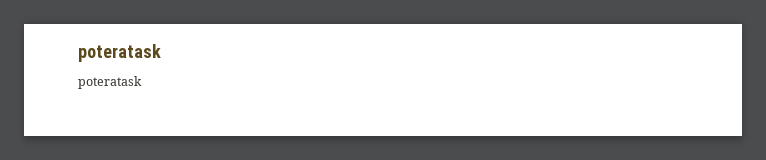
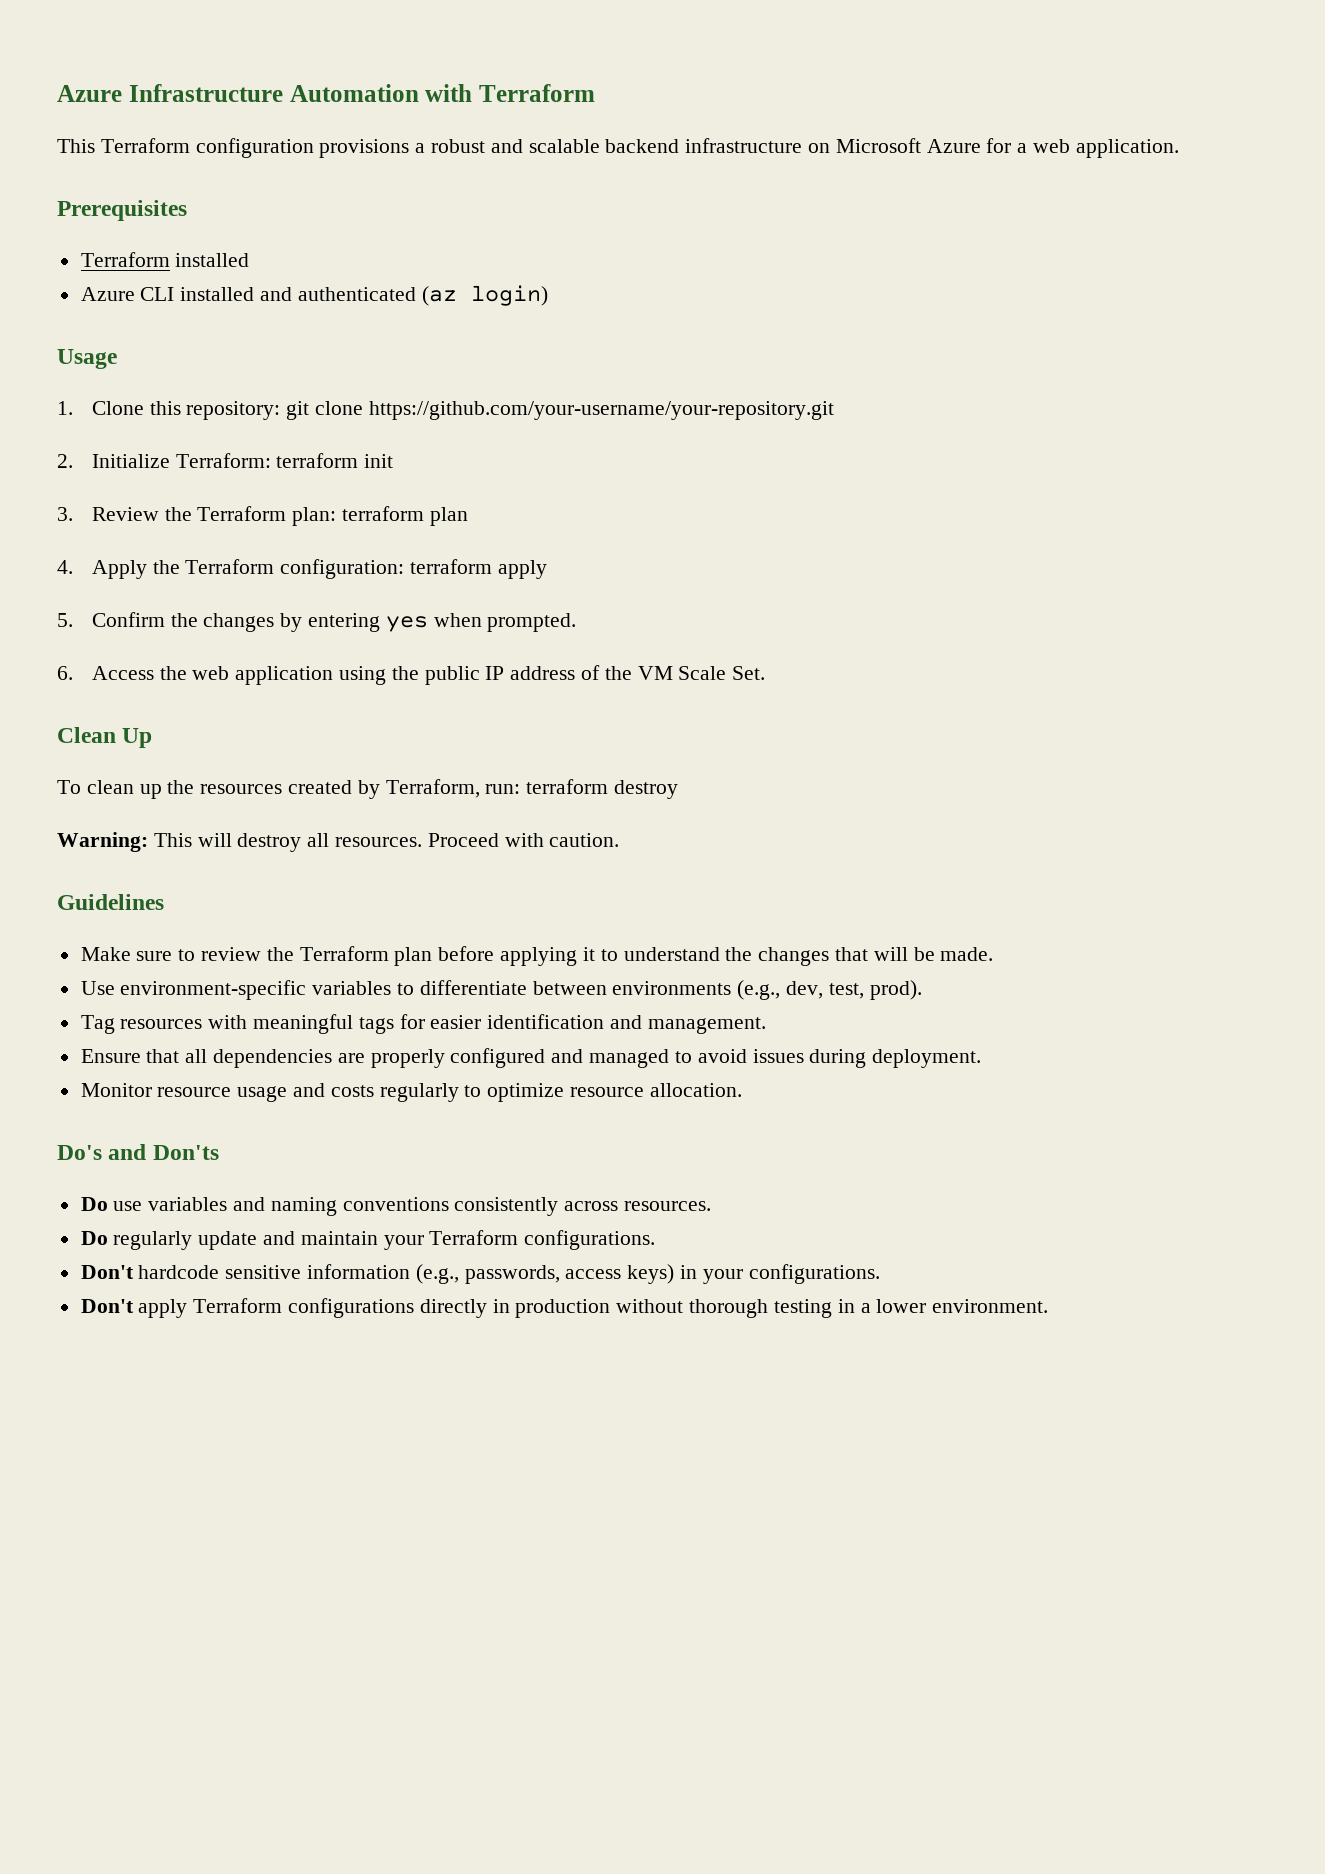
[78,44,161,62] [78,76,142,89] poteratask // poteratask -> [57,84,595,102] [57,138,1179,158] [57,200,187,221] [80,252,250,267] [80,285,548,306] [57,349,117,369] [57,401,834,420] [57,453,394,468] [57,506,468,526] [57,559,547,579] [57,612,577,632] [57,665,766,685] [57,727,153,748] [57,779,679,799] [57,832,620,852] [57,894,164,910] [80,946,994,966] [80,980,922,1000] [80,1014,766,1034] [80,1048,982,1068] [80,1083,742,1102] [57,1144,219,1160] [80,1197,712,1216] [80,1230,656,1250] [80,1264,880,1284] [80,1298,1049,1318] Azure Infrastructure Automation with Terraform // This Terraform configuration provisions a robust and scalable backend infrastructure on Microsoft Azure for a web application. // Prerequisites // Terraform installed // Azure CLI installed and authenticated (az login) // Usage // 1. Clone this repository: git clone https://github.com/your-username/your-repository.git // 2. Initialize Terraform: terraform init // 3. Review the Terraform plan: terraform plan // 4. Apply the Terraform configuration: terraform apply // 5. Confirm the changes by entering yes when prompted. // 6. Access the web application using the public IP address of the VM Scale Set. // Clean Up // To clean up the resources created by Terraform, run: terraform destroy // Warning: This will destroy all resources. Proceed with caution. // Guidelines // Make sure to review the Terraform plan before applying it to understand the changes that will be made. // Use environment-specific variables to differentiate between environments (e.g., dev, test, prod). // Tag resources with meaningful tags for easier identification and management. // Ensure that all dependencies are properly configured and managed to avoid issues during deployment. // Monitor resource usage and costs regularly to optimize resource allocation. // Do's and Don'ts // Do use variables and naming conventions consistently across resources. // Do regularly update and maintain your Terraform configurations. // Don't hardcode sensitive information (e.g., passwords, access keys) in your configurations. // Don't apply Terraform configurations directly in production without thorough testing in a lower environment.

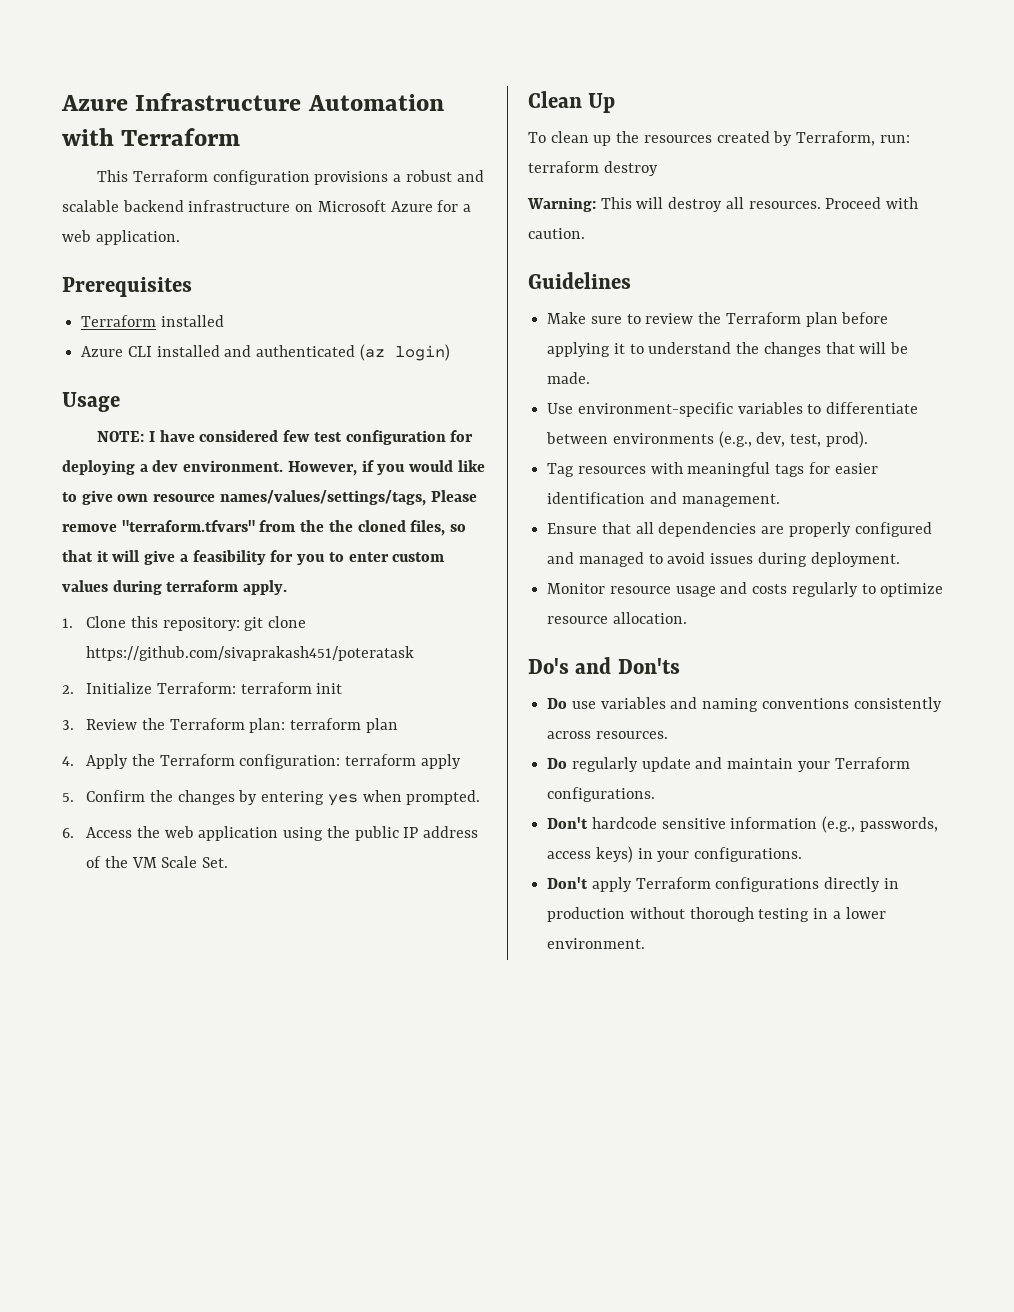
(117, 359) none -> [97,430,474,445] [62,460,485,476] [62,490,477,506] [62,520,467,536] [62,550,445,565] [62,580,288,595] // NOTE: I have considered few test configuration for deploying a dev environment. However, if you would like to give own resource names/values/settings/tags, Please remove "terraform.tfvars" from the the cloned files, so that it will give a feasibility for you to enter custom values during terraform apply.
[368,401,834,420] https://github.com/your-username/your-repository.git -> [86,646,415,661] https://github.com/sivaprakash451/poteratask

